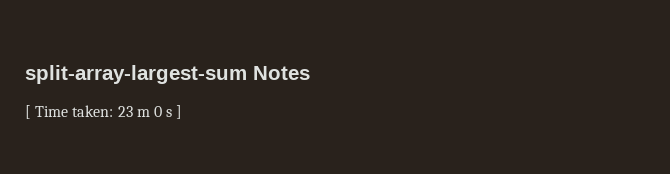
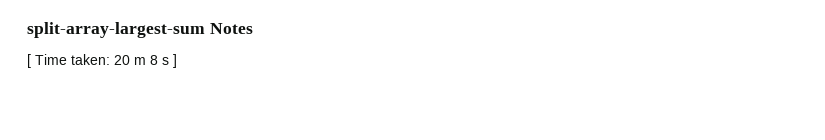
[117,106,162,117] 23 m 0 -> [114,55,158,65] 20 m 8

